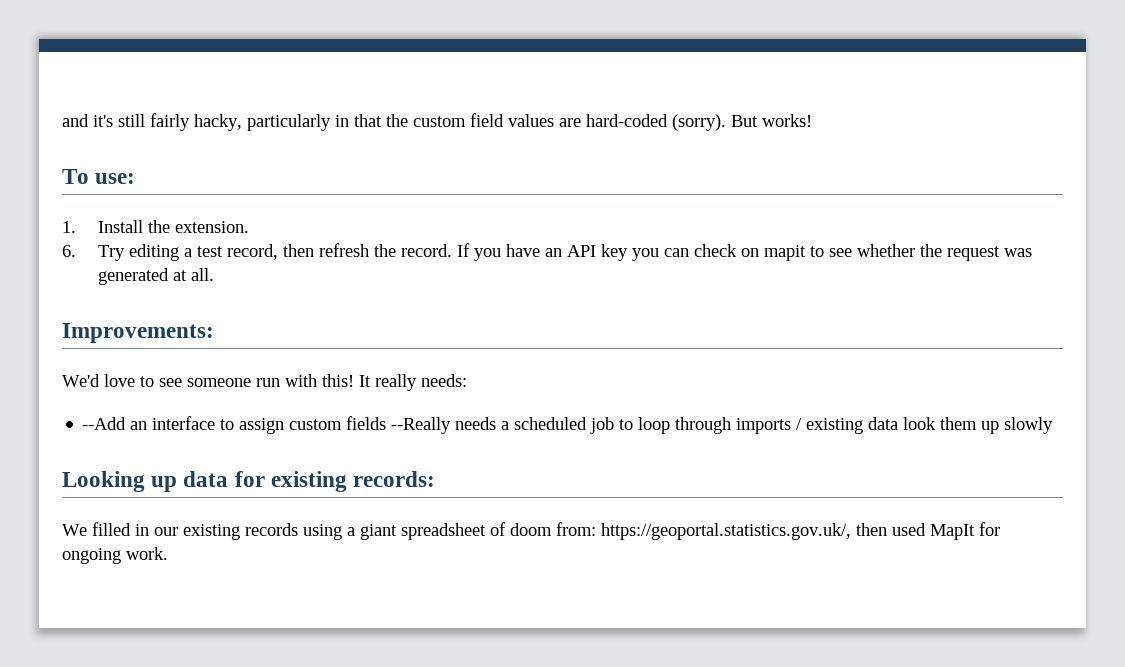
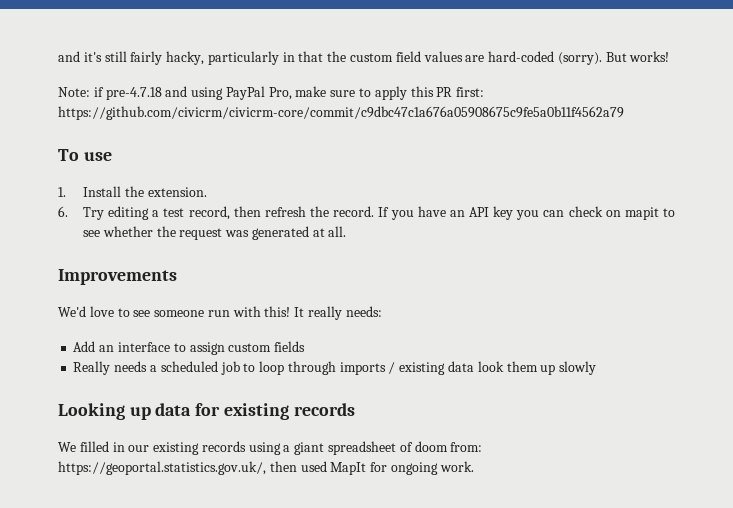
(812, 120) none -> [58,86,485,100] [58,106,624,120] // Note: if pre-4.7.18 and using PayPal Pro, make sure to apply this PR first: https://github.com/civicrm/civicrm-core/commit/c9dbc47c1a676a05908675c9fe5a0b11f4562a79
[95,173,136,184] use: -> [83,152,112,161] use
[62,323,214,343] Improvements: -> [58,269,177,285] Improvements
[82,417,127,430] --Add -> [73,341,96,352] Add
[391,417,452,434] --Really -> [73,361,111,375] // Really
[353,471,436,487] records: -> [293,403,355,416] records

